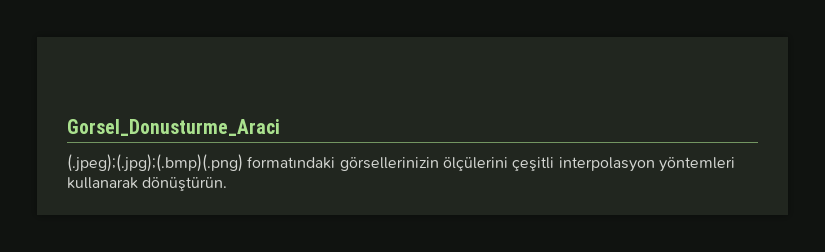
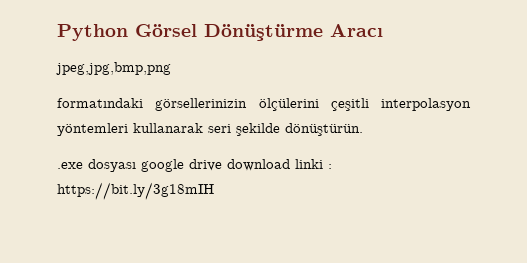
[67,119,280,136] [67,154,243,172] Gorsel_Donusturme_Araci // (.jpeg);(.jpg);(.bmp)(.png) -> [57,24,383,41] [56,62,171,75] Python Görsel Dönüştürme Aracı // jpeg,jpg,bmp,png //
(138, 183) none -> [208,123,280,136] seri şekilde
(228, 184) none -> [57,159,332,172] [57,182,214,200] // .exe dosyası google drive download linki : https://bit.ly/3g18mIH

